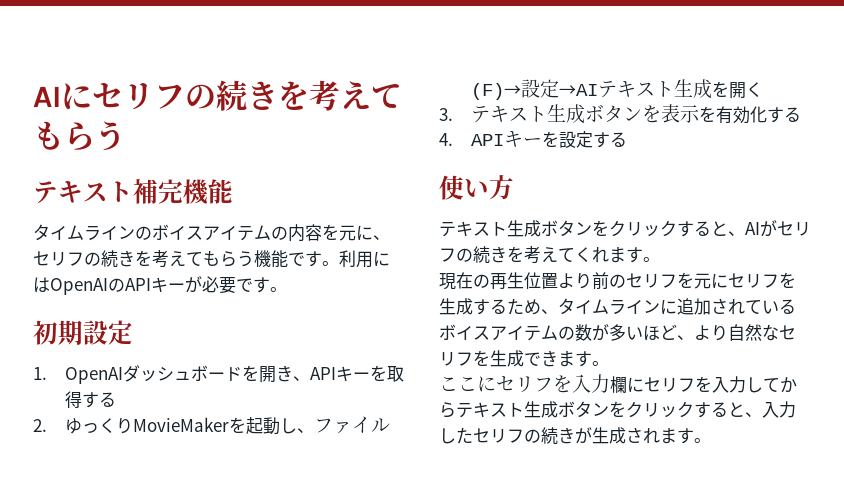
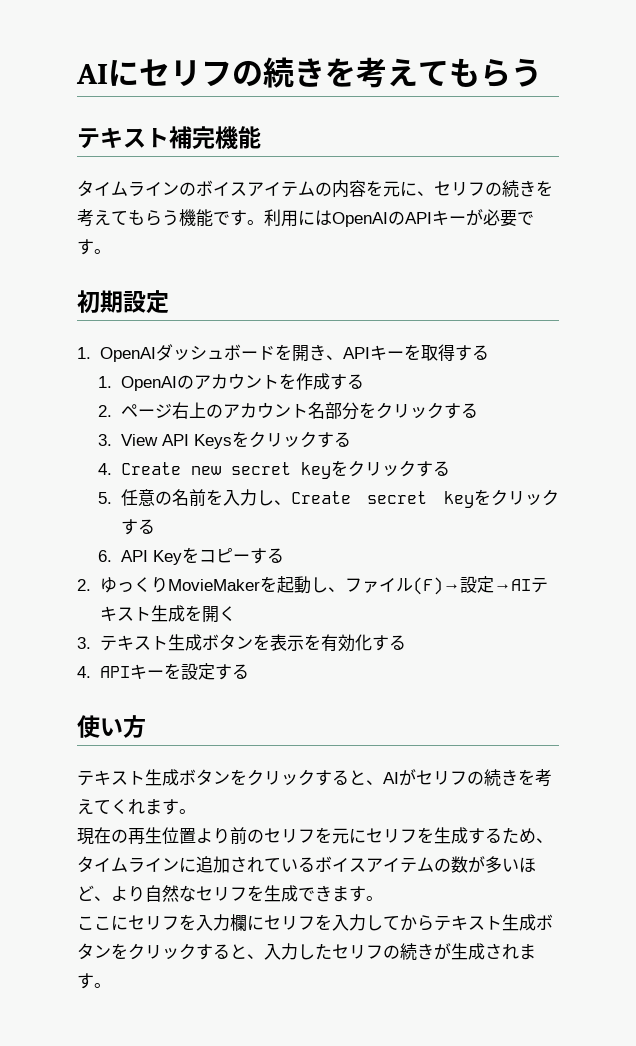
(116, 399) none -> [98,373,364,391] [98,402,478,420] [98,431,351,449] [98,460,450,479] [98,489,559,508] [120,519,155,535] [98,547,284,565] // 1. OpenAIのアカウントを作成する // 2.ページ右上のアカウント名部分をクリックする // 3. View API Keysをクリックする // 4. Create new secret keyをクリックする // 5.任意の名前を入力し、Create secret keyをクリックする // 6. API Keyをコピーする

